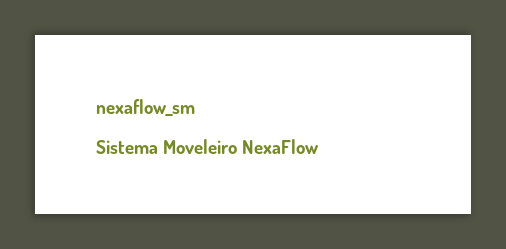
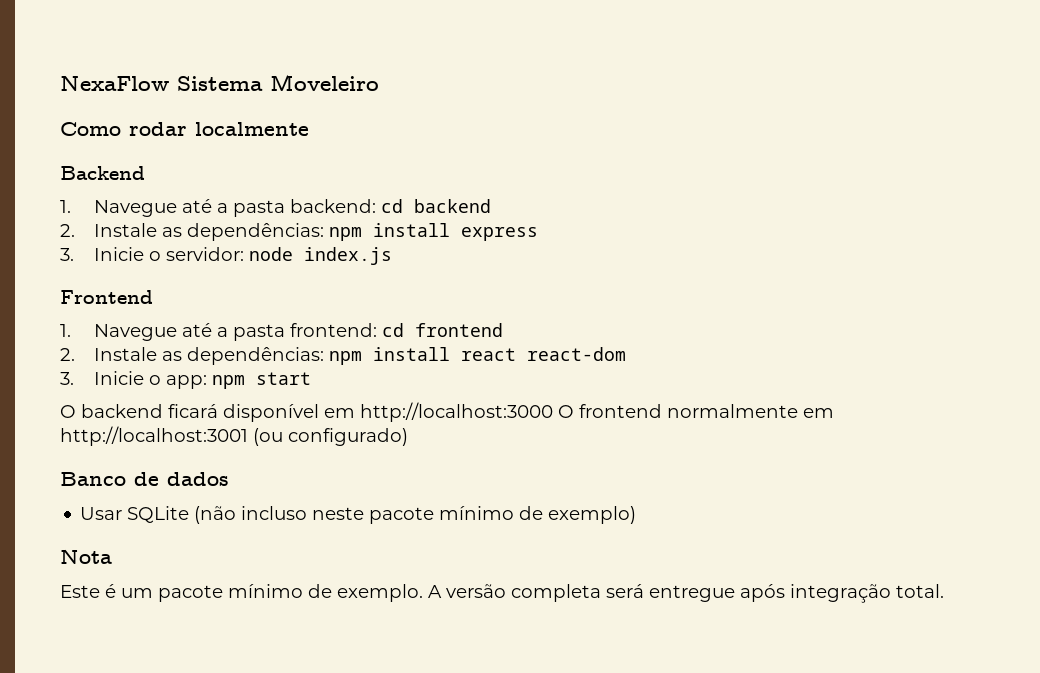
[96,99,195,117] nexaflow_sm // -> [60,76,169,91] NexaFlow
[242,139,320,154] NexaFlow -> [60,122,309,136] [60,166,145,180] [60,199,492,217] [60,223,539,241] [60,247,393,265] [60,290,153,304] [60,323,504,341] [60,347,627,365] [60,371,312,389] [60,402,834,422] [60,426,408,446] [60,472,229,486] [80,506,637,524] [60,549,112,564] [60,584,944,603] // Como rodar localmente // Backend // 1. Navegue até a pasta backend: cd backend // 2. Instale as dependências: npm install express // 3. Inicie o servidor: node index.js // Frontend // 1. Navegue até a pasta frontend: cd frontend // 2. Instale as dependências: npm install react react-dom // 3. Inicie o app: npm start // O backend ficará disponível em http://localhost:3000 O frontend normalmente em http://localhost:3001 (ou configurado) // Banco de dados // Usar SQLite (não incluso neste pacote mínimo de exemplo) // Nota // Este é um pacote mínimo de exemplo. A versão completa será entregue após integração total.

